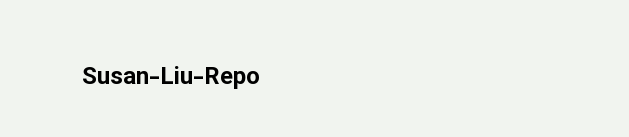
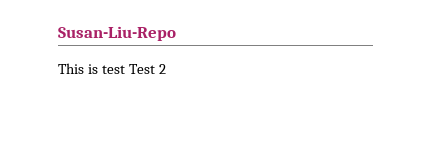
(260, 77) none -> [58,63,166,74] // This is test Test 2

